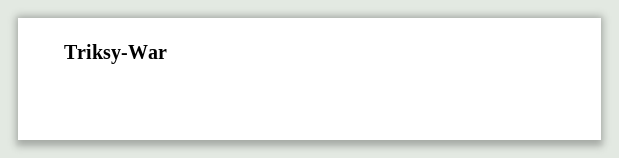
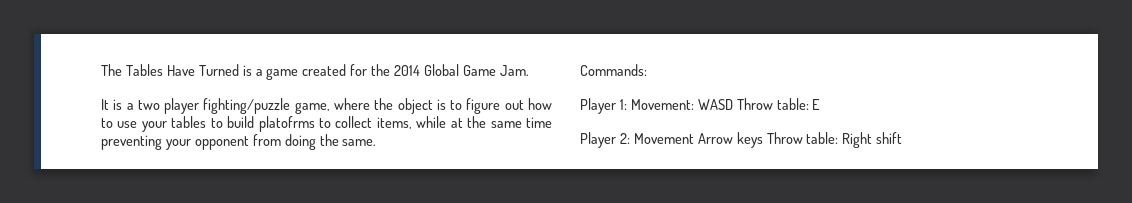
[64,44,167,64] Triksy-War -> [101,64,529,80] [101,98,552,114] [101,116,553,132] [101,134,377,150] [580,64,647,76] [580,98,821,114] [580,132,903,148] The Tables Have Turned is a game created for the 2014 Global Game Jam. // It is a two player fighting/puzzle game, where the object is to figure out how to use your tables to build platofrms to collect items, while at the same time preventing your opponent from doing the same. // Commands: // Player 1: Movement: WASD Throw table: E // Player 2: Movement Arrow keys Throw table: Right shift

